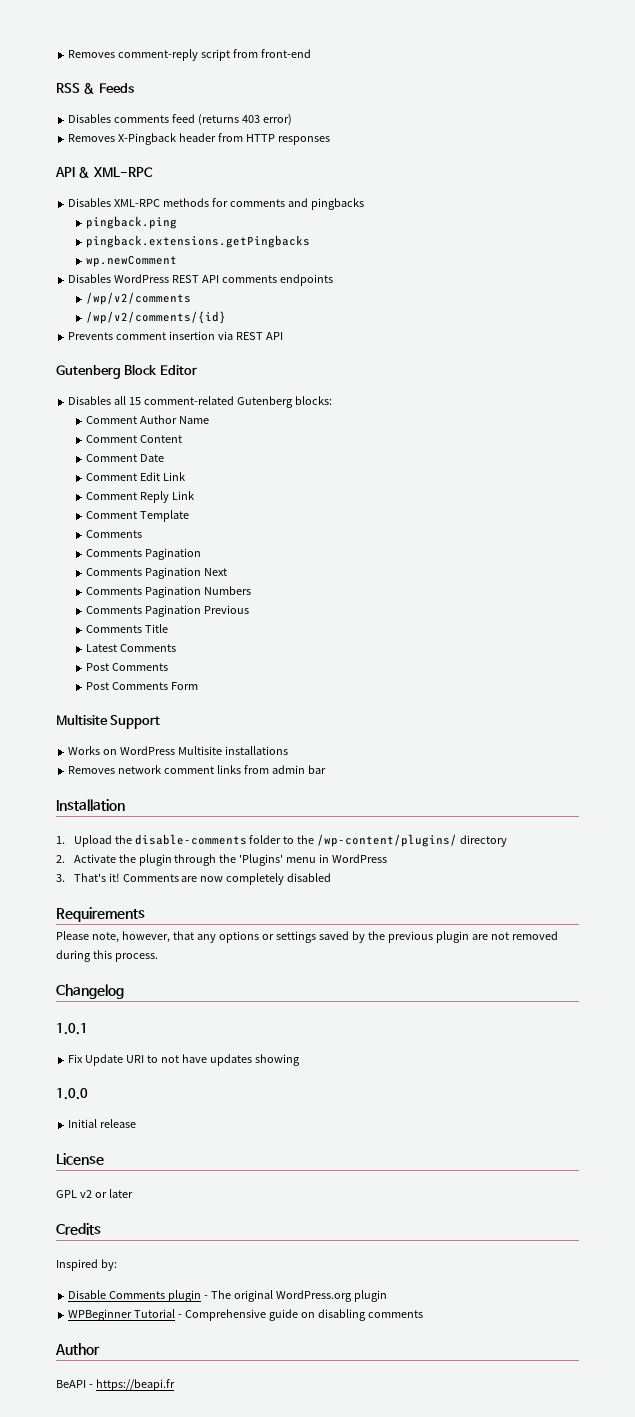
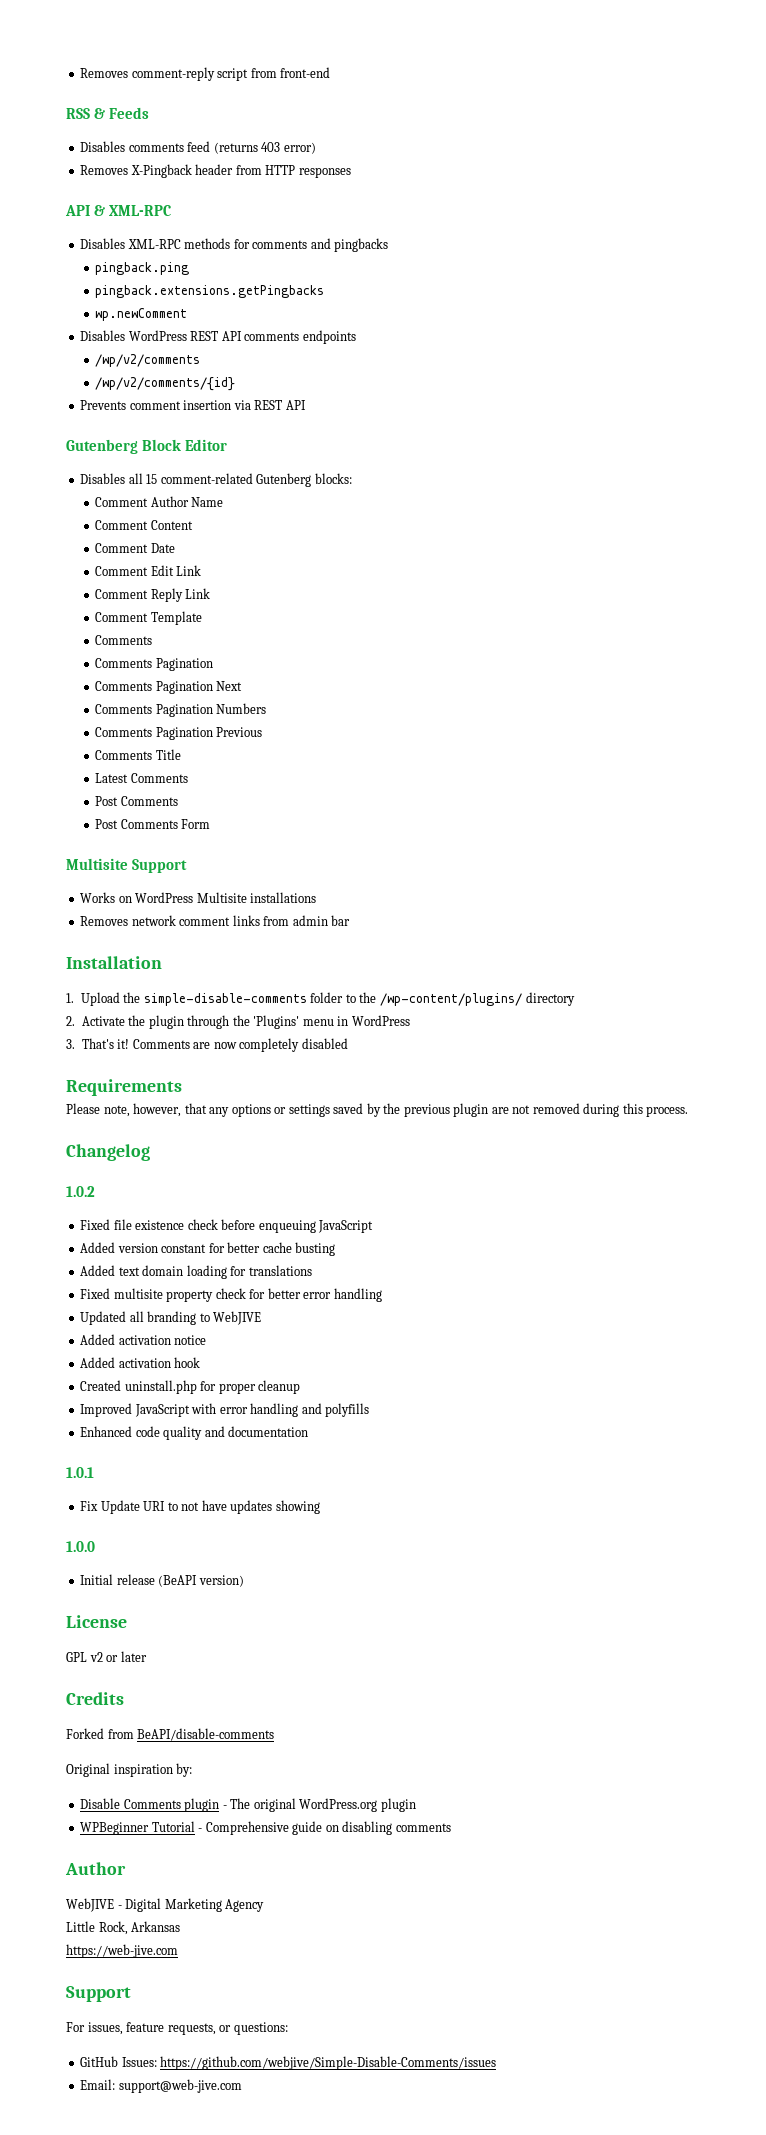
[134,834,247,845] disable-comments -> [143,993,307,1006] simple-disable-comments
(124, 991) none -> [66,1186,95,1197] [80,1219,374,1233] [80,1242,336,1256] [80,1265,312,1279] [80,1288,382,1302] [80,1311,262,1325] [80,1334,207,1345] [80,1357,201,1368] [80,1380,301,1394] [80,1403,370,1417] [80,1426,309,1440] // 1.0.2 // Fixed file existence check before enqueuing JavaScript // Added version constant for better cache busting // Added text domain loading for translations // Fixed multisite property check for better error handling // Updated all branding to WebJIVE // Added activation notice // Added activation hook // Created uninstall.php for proper cleanup // Improved JavaScript with error handling and polyfills // Enhanced code quality and documentation
(137, 1123) none -> [158,1575,244,1587] (BeAPI version)
[56,1259,98,1271] Inspired -> [66,1728,275,1741] [66,1763,173,1777] Forked from BeAPI/disable-comments // Original inspiration
[56,1379,175,1391] BeAPI - https://beapi.fr -> [66,1898,265,1912] [66,1921,181,1935] [66,1944,178,1958] [66,1986,131,2002] [66,2022,288,2035] [80,2056,497,2070] [80,2079,242,2093] WebJIVE - Digital Marketing Agency // Little Rock, Arkansas // https://web-jive.com // Support // For issues, feature requests, or questions: // GitHub Issues: https://github.com/webjive/Simple-Disable-Comments/issues // Email: support@web-jive.com

